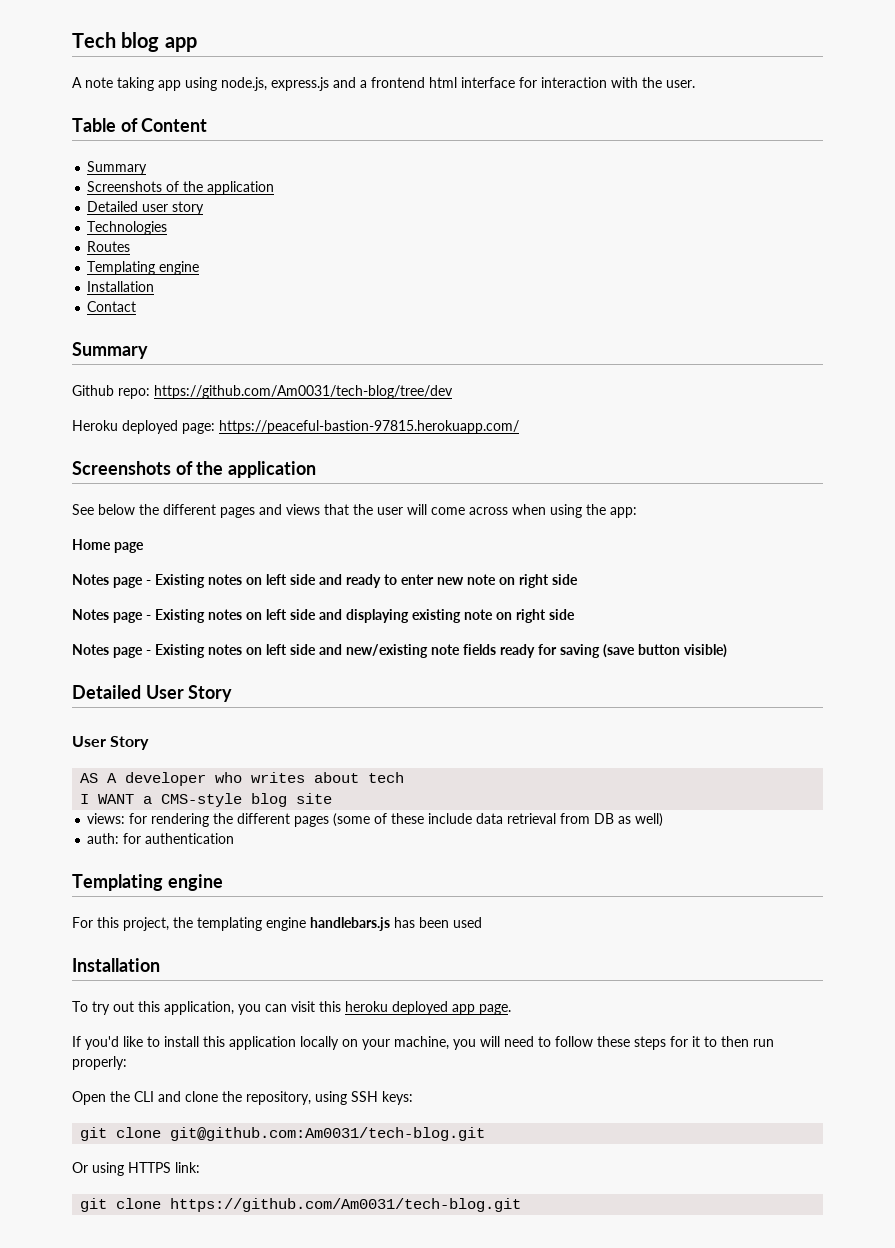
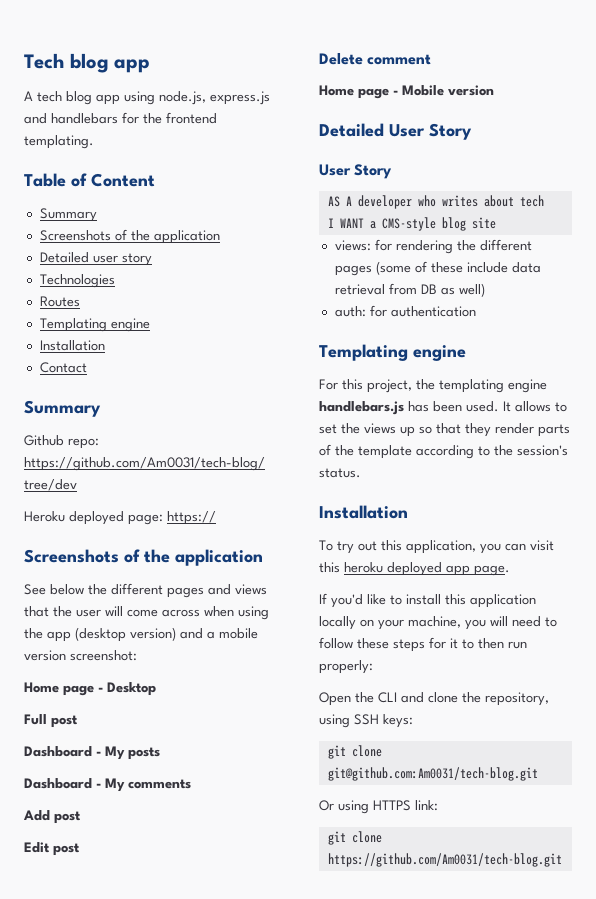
[85,77,154,91] note taking -> [37,91,92,105] tech blog
[360,77,695,88] a frontend html interface for interaction with the user. -> [51,112,217,124] [24,135,94,149] handlebars for the frontend templating.
[219,420,519,434] https://peaceful-bastion-97815.herokuapp.com/ -> [167,511,216,525] https://
[610,507,637,518] [72,539,144,553] [72,574,578,588] [72,609,575,623] [72,644,727,658] app: // Home page // Notes page - Existing notes on left side and ready to enter new note on right side // Notes page - Existing notes on left side and displaying existing note on right side // Notes page - Existing notes on left side and new/existing note fields ready for saving (save button visible) -> [47,627,258,642] [24,650,137,661] [24,682,156,696] [24,714,78,728] [24,746,160,760] [24,778,191,792] [23,810,81,824] [24,842,80,856] [319,53,432,65] [319,85,494,99] app (desktop version) and a mobile version screenshot: // Home page - Desktop // Full post // Dashboard - My posts // Dashboard - My comments // Add post // Edit post // Delete comment // Home page - Mobile version
[453,917,482,928] used -> [466,401,567,412] [319,423,570,437] [319,444,568,459] [319,468,361,478] used. It allows to set the views up so that they render parts of the template according to the session's status.

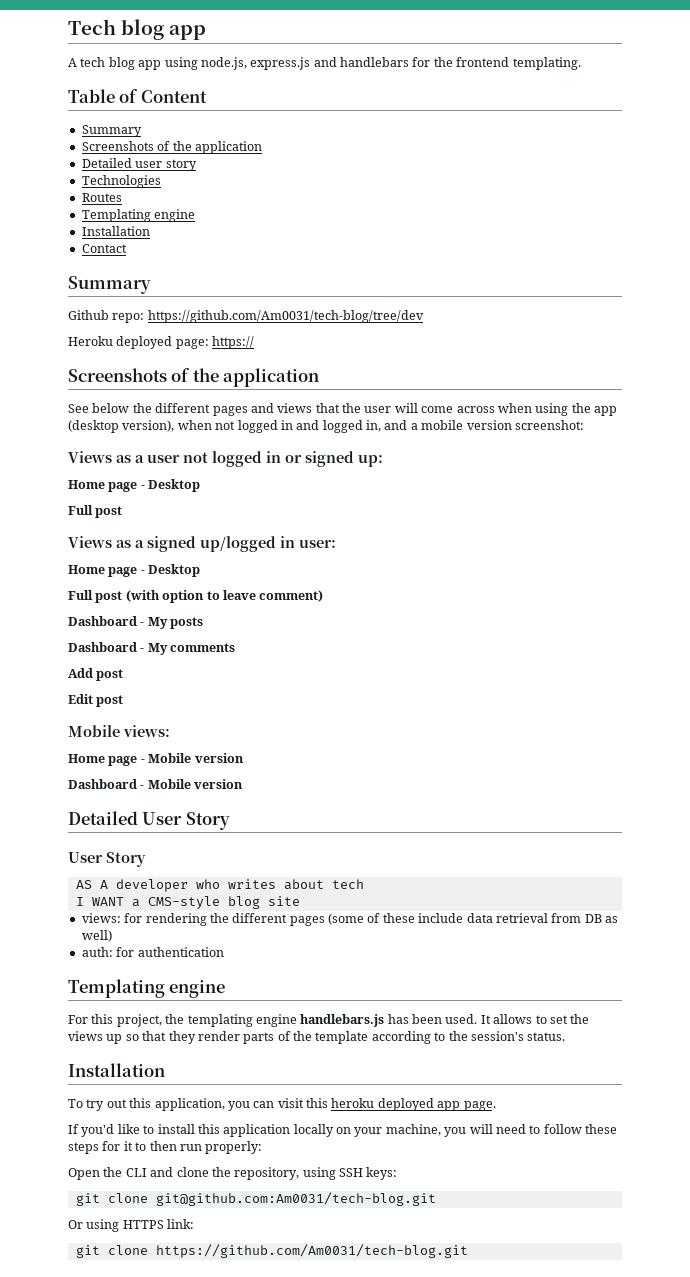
[130,627,176,641] version) -> [122,420,381,433] version), when not logged in and logged in,
[24,682,156,696] [24,714,78,728] // Home page - Desktop // Full post -> [68,451,383,467] [68,479,201,492] [68,505,123,518] [68,536,336,552] [68,564,201,577] [68,590,324,603] // Views as a user not logged in or signed up: // Home page - Desktop // Full post // Views as a signed up/logged in user: // Home page - Desktop // Full post (with option to leave comment)
[319,53,432,65] Delete comment -> [68,725,170,737] Mobile views:
(494, 90) none -> [68,779,244,789] // Dashboard - Mobile version

